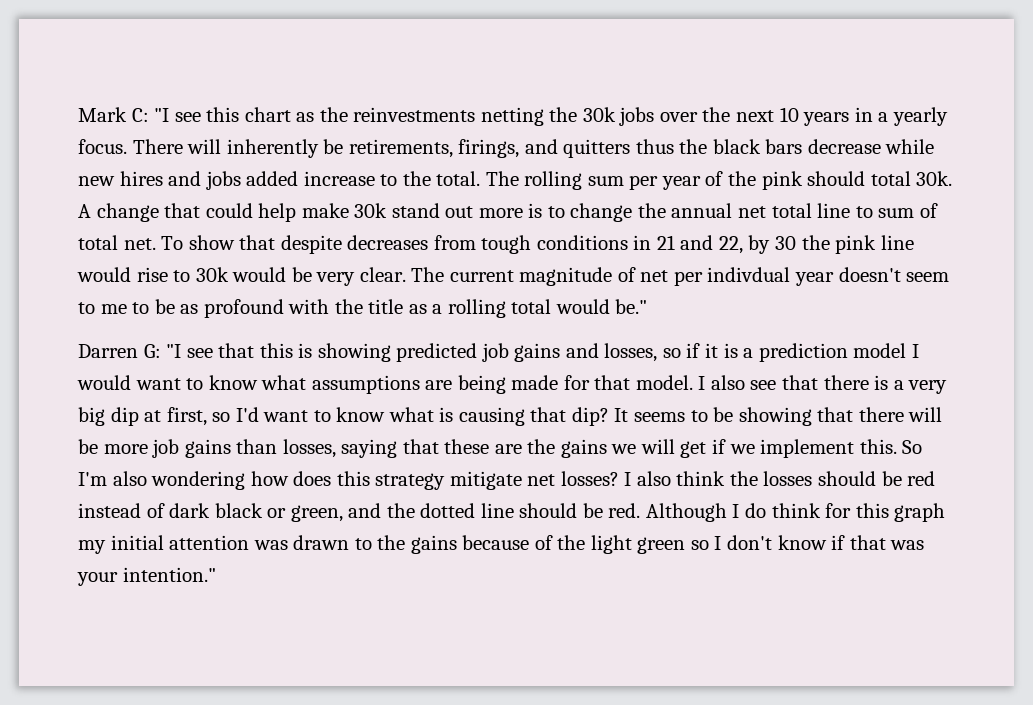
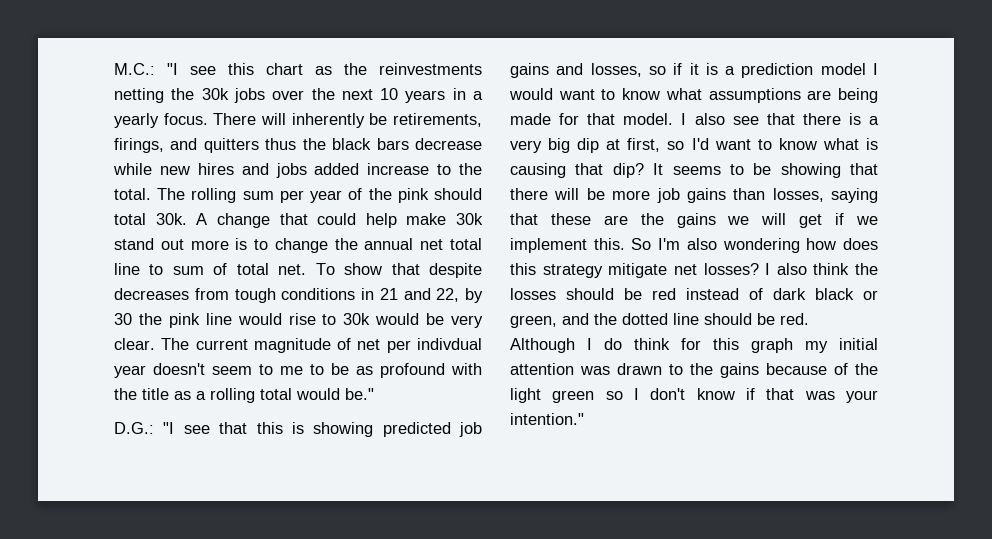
[78,107,149,122] Mark C: -> [114,63,155,75] M.C.:
[78,344,161,358] Darren G: -> [114,422,154,434] D.G.:

